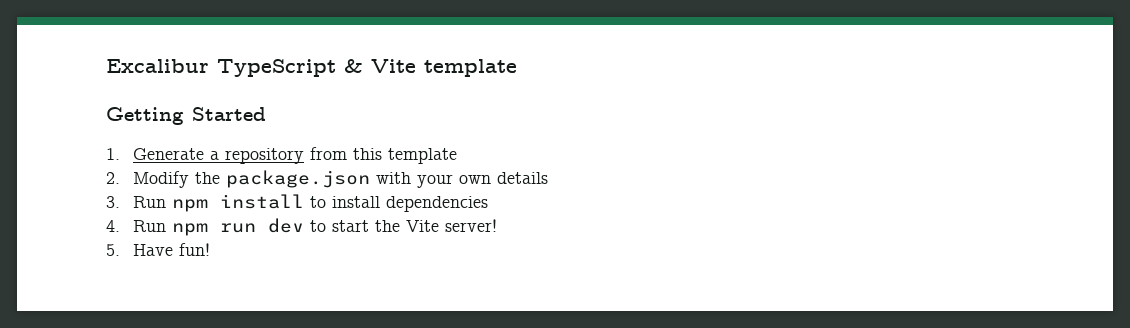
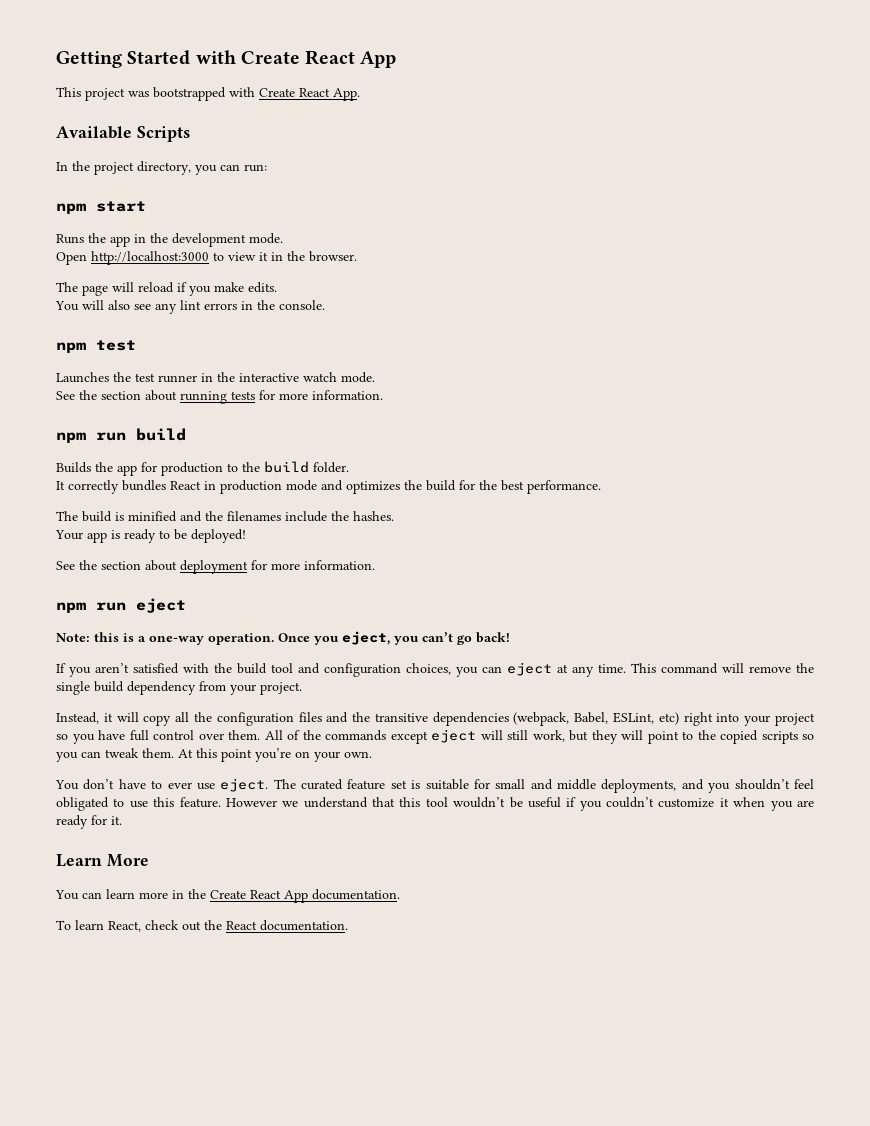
[106,59,517,77] [106,107,266,125] [106,147,457,164] [106,170,548,188] [106,194,488,212] [106,218,497,236] [106,243,210,256] Excalibur TypeScript & Vite template // Getting Started // 1. Generate a repository from this template // 2. Modify the package.json with your own details // 3. Run npm install to install dependencies // 4. Run npm run dev to start the Vite server! // 5. Have fun! -> [56,50,397,68] [56,87,360,101] [56,126,190,142] [56,161,267,175] [56,201,146,214] [56,233,283,247] [56,251,357,265] [56,282,277,296] [55,300,325,314] [56,340,136,353] [56,372,375,383] [56,390,383,404] [56,428,186,443] [56,461,349,476] [56,480,601,494] [56,511,394,522] [55,529,246,543] [56,560,375,574] [56,598,186,613] [56,631,510,645] [56,662,814,677] [56,681,302,695] [56,712,815,726] [56,729,814,744] [56,748,372,762] [55,778,815,793] [56,797,815,811] [56,815,122,829] [56,854,149,867] [55,889,400,903] [56,920,348,932] Getting Started with Create React App // This project was bootstrapped with Create React App. // Available Scripts // In the project directory, you can run: // npm start // Runs the app in the development mode. // Open http://localhost:3000 to view it in the browser. // The page will reload if you make edits. // You will also see any lint errors in the console. // npm test // Launches the test runner in the interactive watch mode. // See the section about running tests for more information. // npm run build // Builds the app for production to the build folder. // It correctly bundles React in production mode and optimizes the build for the best performance. // The build is minified and the filenames include the hashes. // Your app is ready to be deployed! // See the section about deployment for more information. // npm run eject // Note: this is a one-way operation. Once you eject, you can’t go back! // If you aren’t satisfied with the build tool and configuration choices, you can eject at any time. This command will remove the single build dependency from your project. // Instead, it will copy all the configuration files and the transitive dependencies (webpack, Babel, ESLint, etc) right into your project so you have full control over them. All of the commands except eject will still work, but they will point to the copied scripts so you can tweak them. At this point you’re on your own. // You don’t have to ever use eject. The curated feature set is suitable for small and middle deployments, and you shouldn’t feel obligated to use this feature. However we understand that this tool wouldn’t be useful if you couldn’t customize it when you are ready for it. // Learn More // You can learn more in the Create React App documentation. // To learn React, check out the React documentation.

